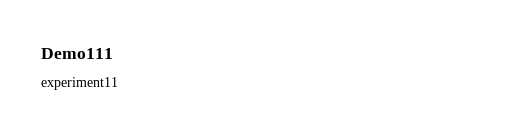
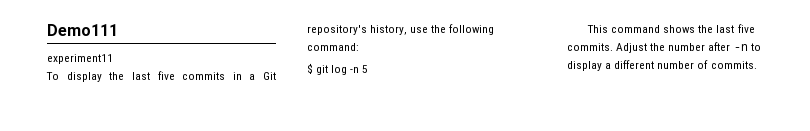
(118, 83) none -> [46,71,276,82] [307,24,495,35] [307,43,359,51] [307,63,369,75] [586,24,755,33] [567,42,761,53] [567,60,757,71] // To display the last five commits in a Git repository's history, use the following command: // $ git log -n 5 // This command shows the last five commits. Adjust the number after -n to display a different number of commits.

